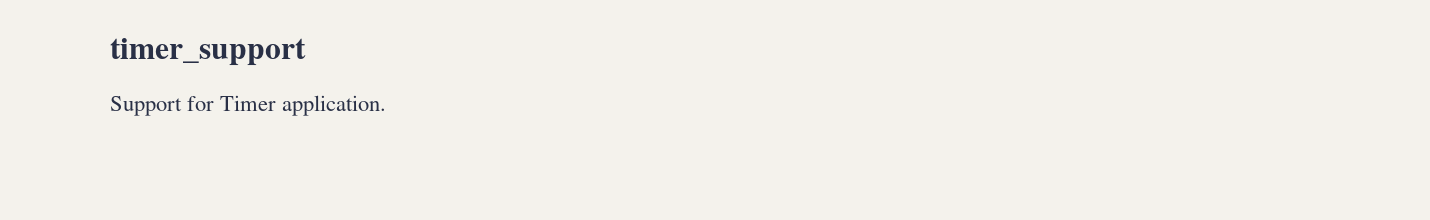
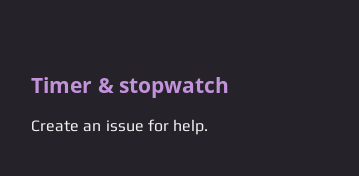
[110,38,306,66] [110,95,387,116] timer_support // Support for Timer application. -> [31,77,230,98] [31,119,209,135] Timer & stopwatch // Create an issue for help.

